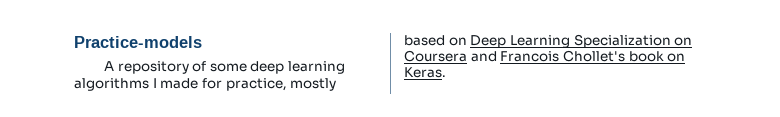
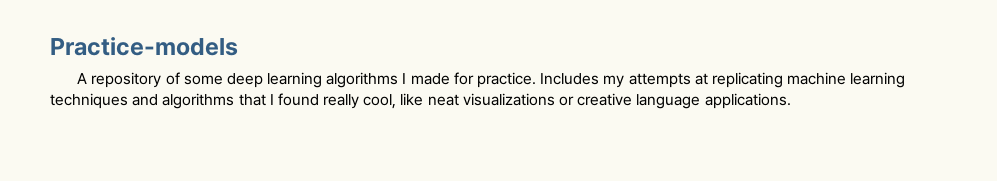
[225,78,337,91] [404,34,693,48] [404,50,686,62] [404,67,446,78] practice, mostly based on Deep Learning Specialization on Coursera and Francois Chollet's book on Keras. -> [477,72,906,88] [50,93,791,109] practice. Includes my attempts at replicating machine learning techniques and algorithms that I found really cool, like neat visualizations or creative language applications.

